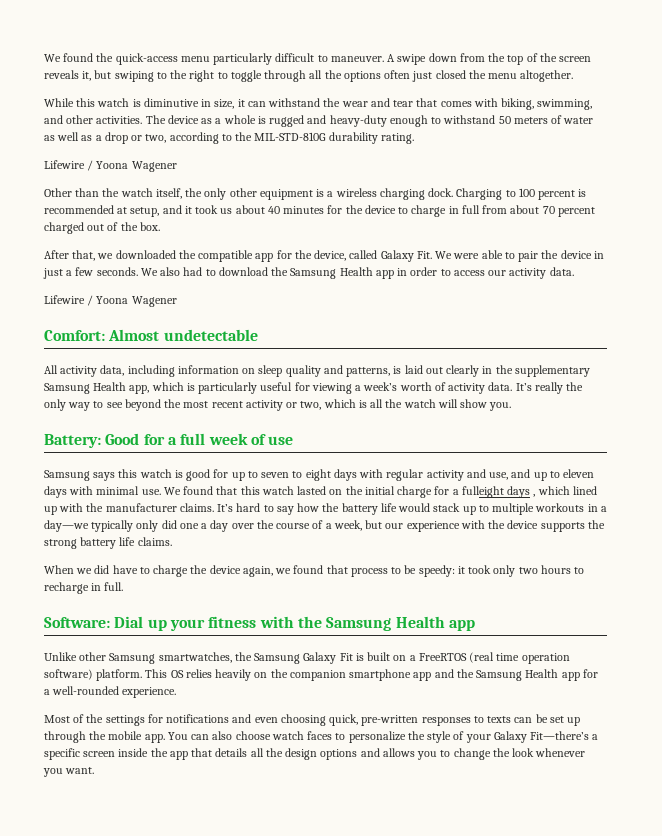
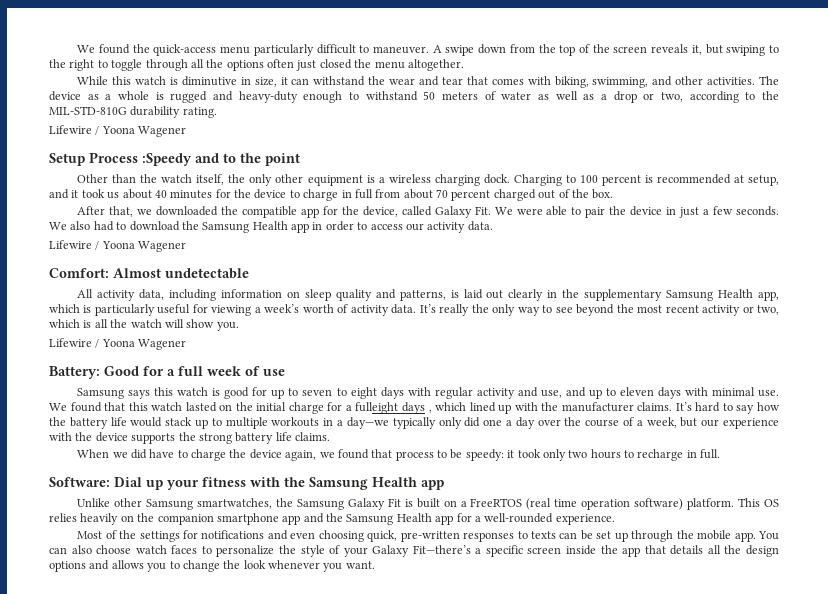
(177, 166) none -> [49,152,300,166] // Setup Process :Speedy and to the point
(512, 406) none -> [49,338,187,350] // Lifewire / Yoona Wagener

